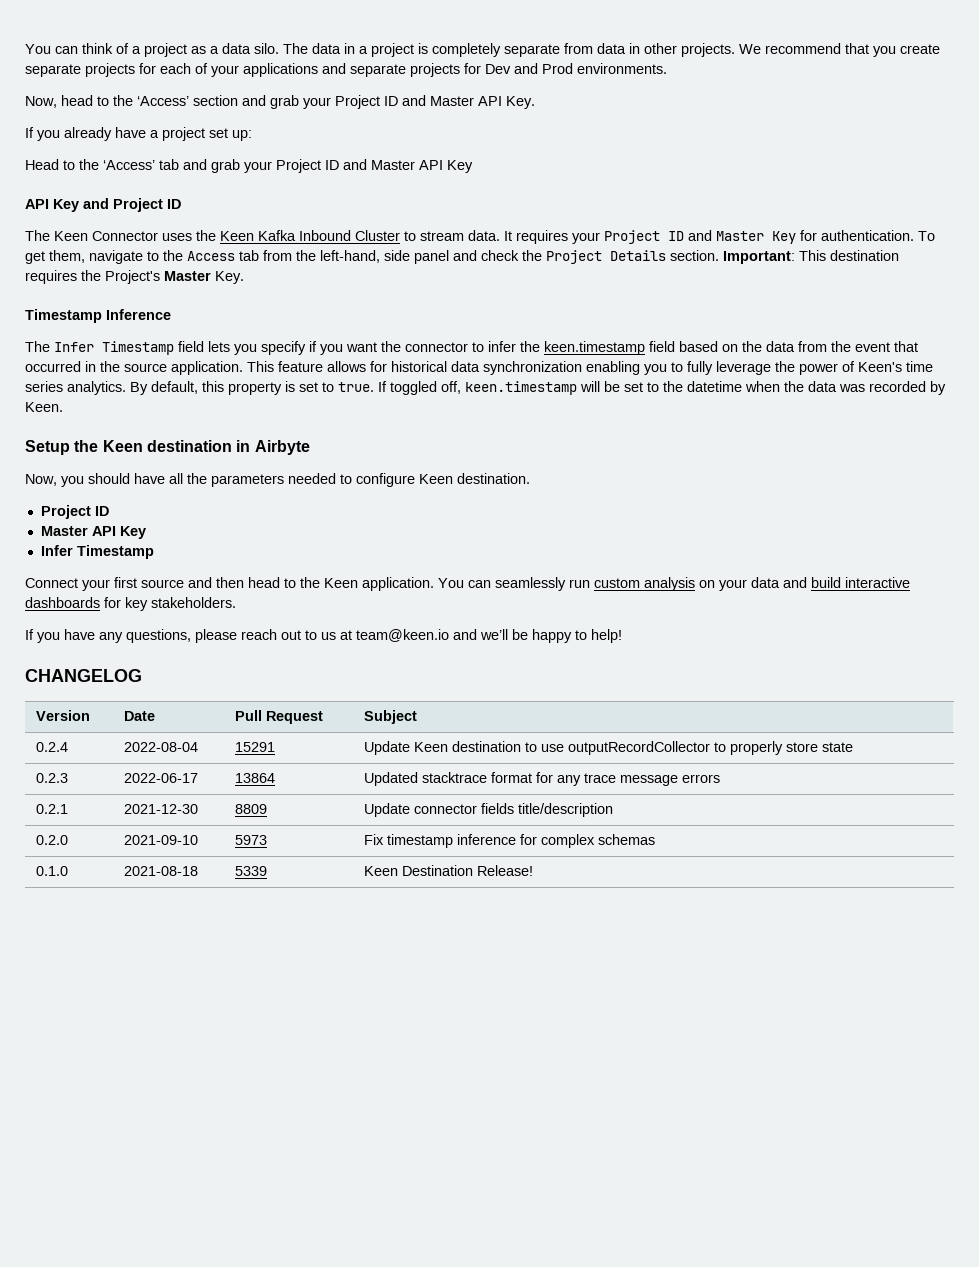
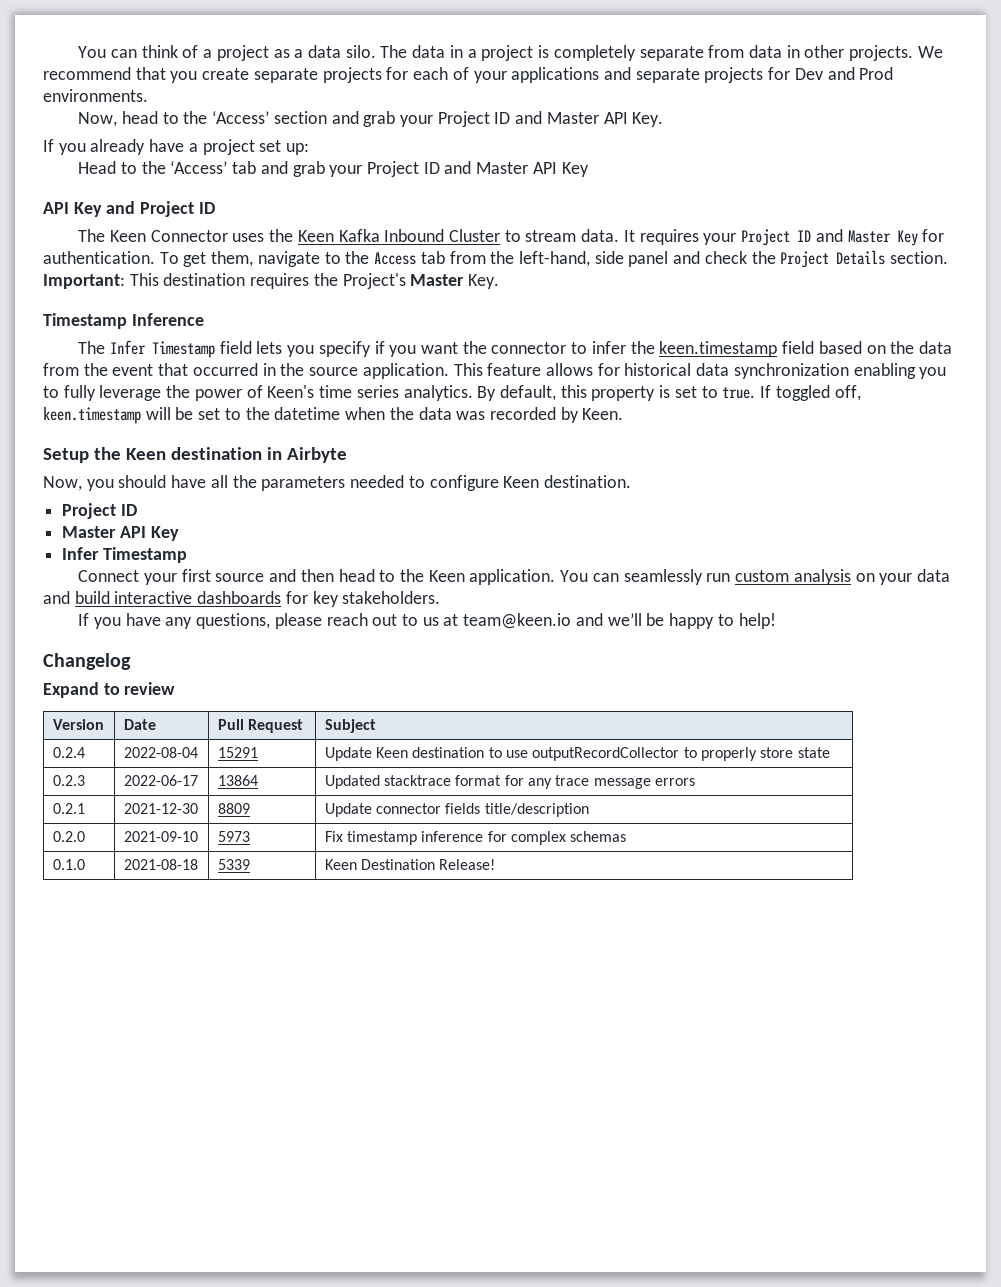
[25,669,142,682] CHANGELOG -> [43,653,131,670] [43,682,176,698] Changelog // Expand to review

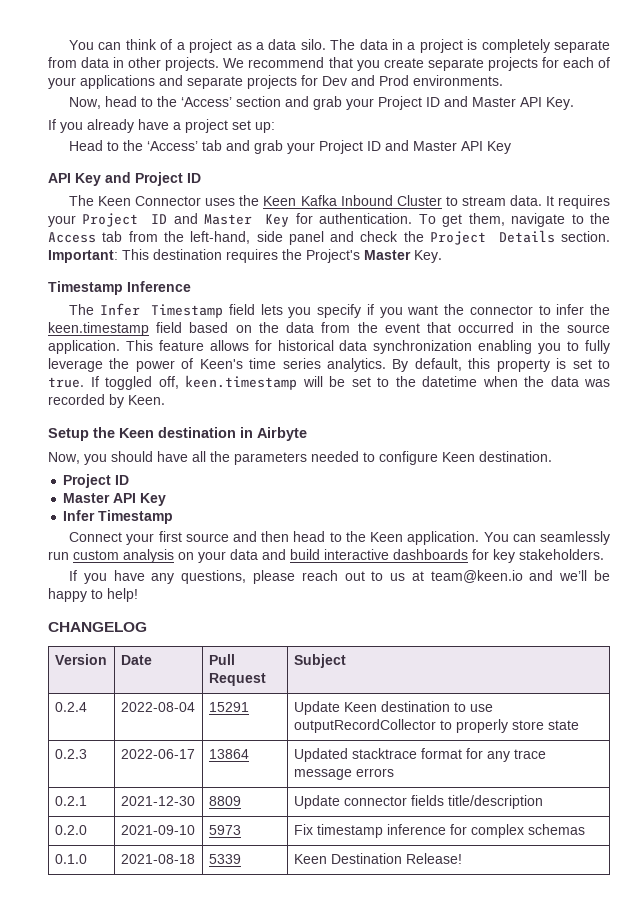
[43,653,131,670] [43,682,176,698] Changelog // Expand to review -> [48,622,147,632] CHANGELOG

